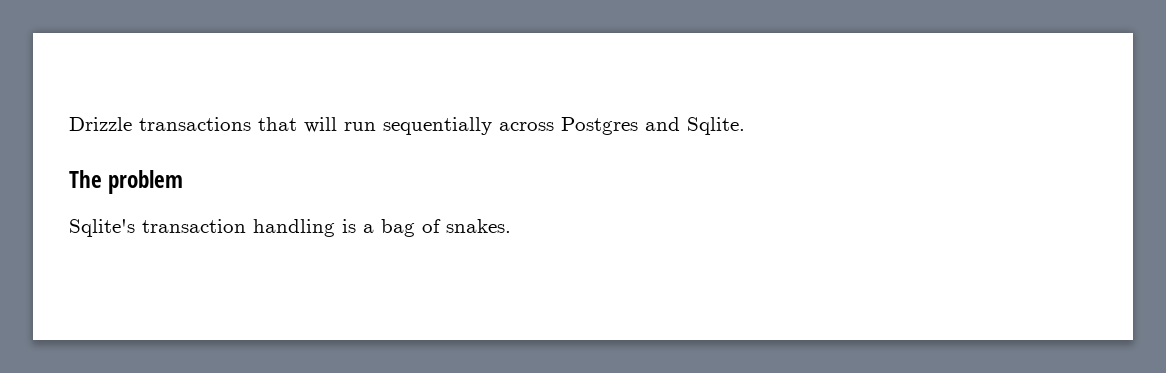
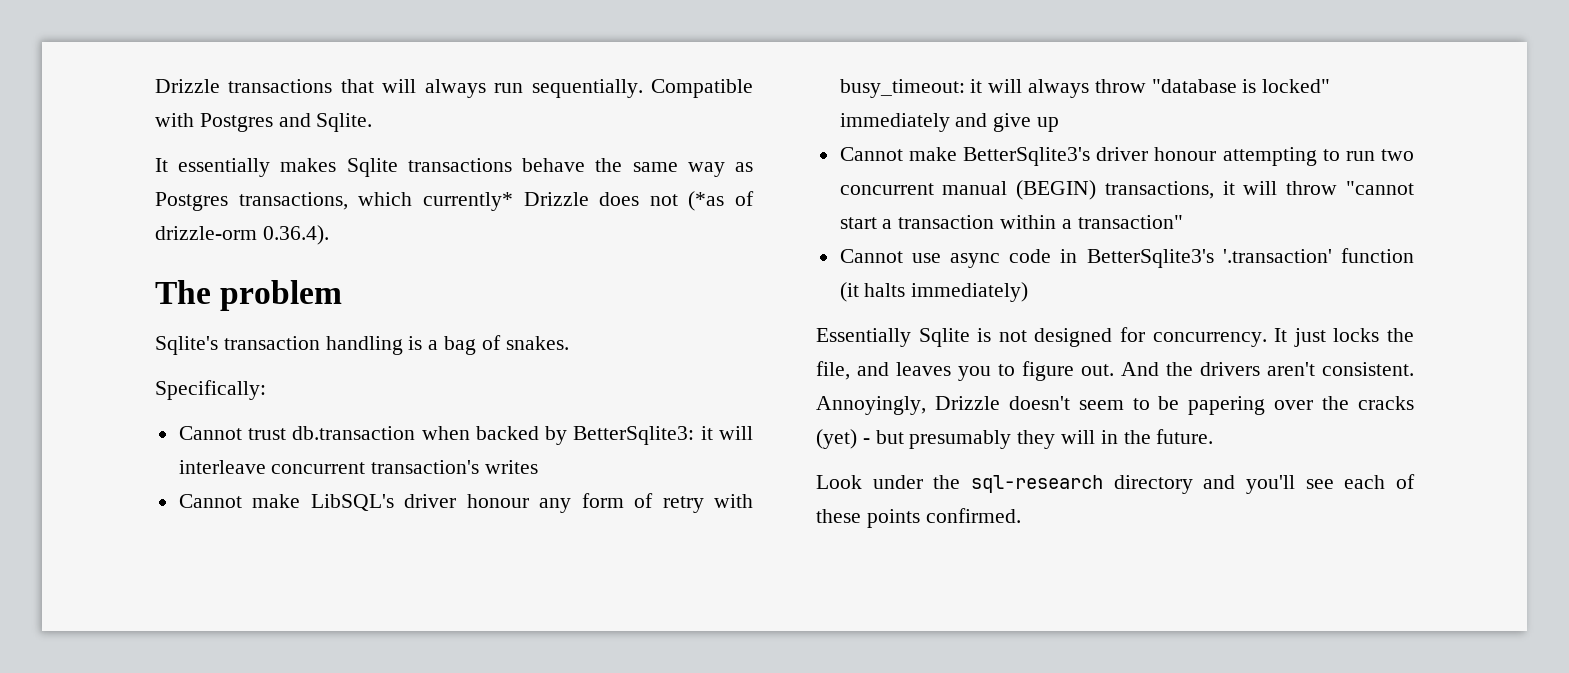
[344,117,745,135] run sequentially across Postgres and Sqlite. -> [424,79,754,98] [155,113,373,132] [155,158,753,177] [155,191,754,211] [155,225,329,245] always run sequentially. Compatible with Postgres and Sqlite. // It essentially makes Sqlite transactions behave the same way as Postgres transactions, which currently* Drizzle does not (*as of drizzle-orm 0.36.4).
(511, 226) none -> [155,380,266,400] [178,426,753,445] [178,460,539,474] [178,493,754,513] [839,79,1331,98] [839,113,1060,132] [839,147,1414,166] [839,180,1414,200] [839,215,1183,229] [839,248,1414,268] [839,282,1029,302] [816,327,1414,347] [816,361,1414,381] [816,396,1415,415] [816,429,1214,449] [816,474,1415,494] [816,508,1021,528] // Specifically: // Cannot trust db.transaction when backed by BetterSqlite3: it will interleave concurrent transaction's writes // Cannot make LibSQL's driver honour any form of retry with busy_timeout: it will always throw "database is locked" immediately and give up // Cannot make BetterSqlite3's driver honour attempting to run two concurrent manual (BEGIN) transactions, it will throw "cannot start a transaction within a transaction" // Cannot use async code in BetterSqlite3's '.transaction' function (it halts immediately) // Essentially Sqlite is not designed for concurrency. It just locks the file, and leaves you to figure out. And the drivers aren't consistent. Annoyingly, Drizzle doesn't seem to be papering over the cracks (yet) - but presumably they will in the future. // Look under the sql-research directory and you'll see each of these points confirmed.

